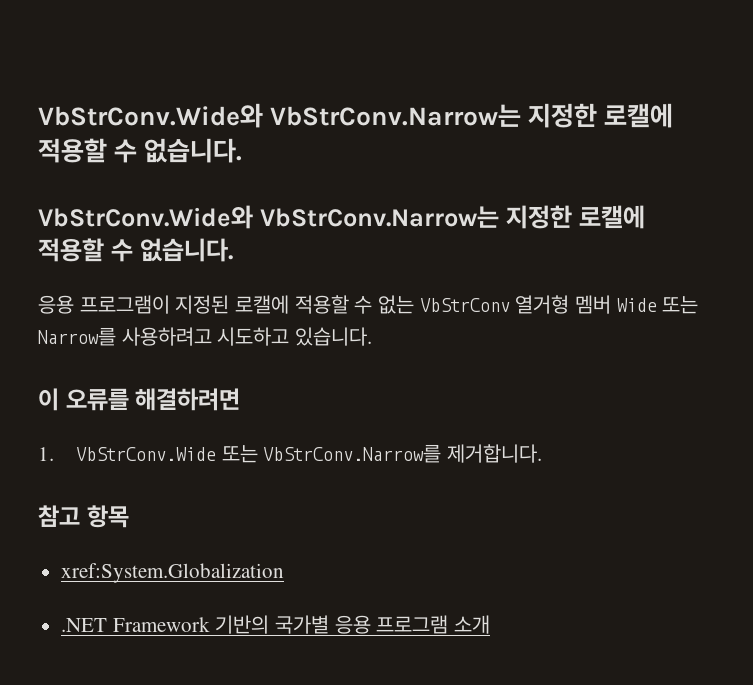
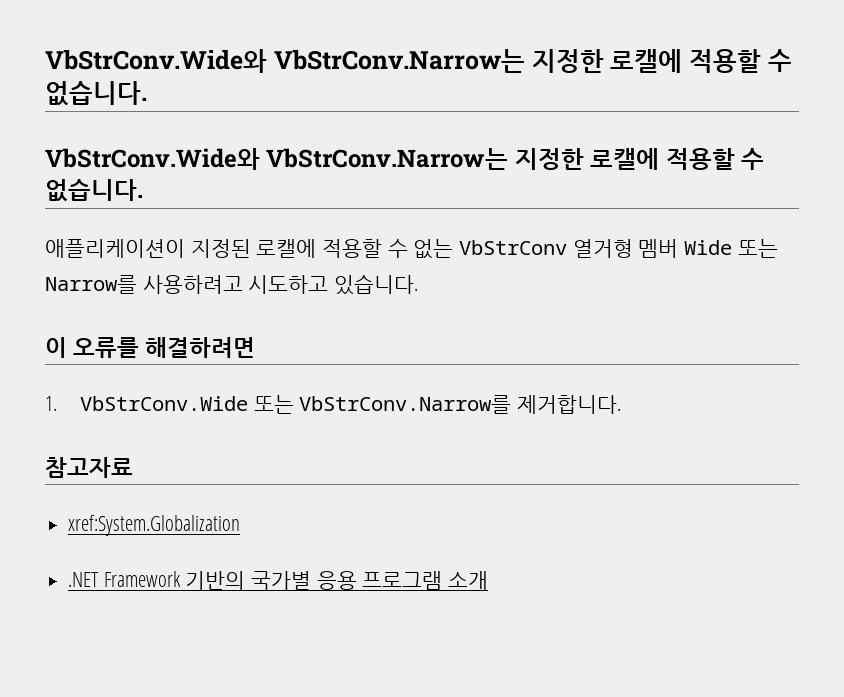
[38,295,170,314] 응용 프로그램이 -> [45,239,185,258] 애플리케이션이
[38,505,129,528] 참고 항목 -> [45,457,133,478] 참고자료

